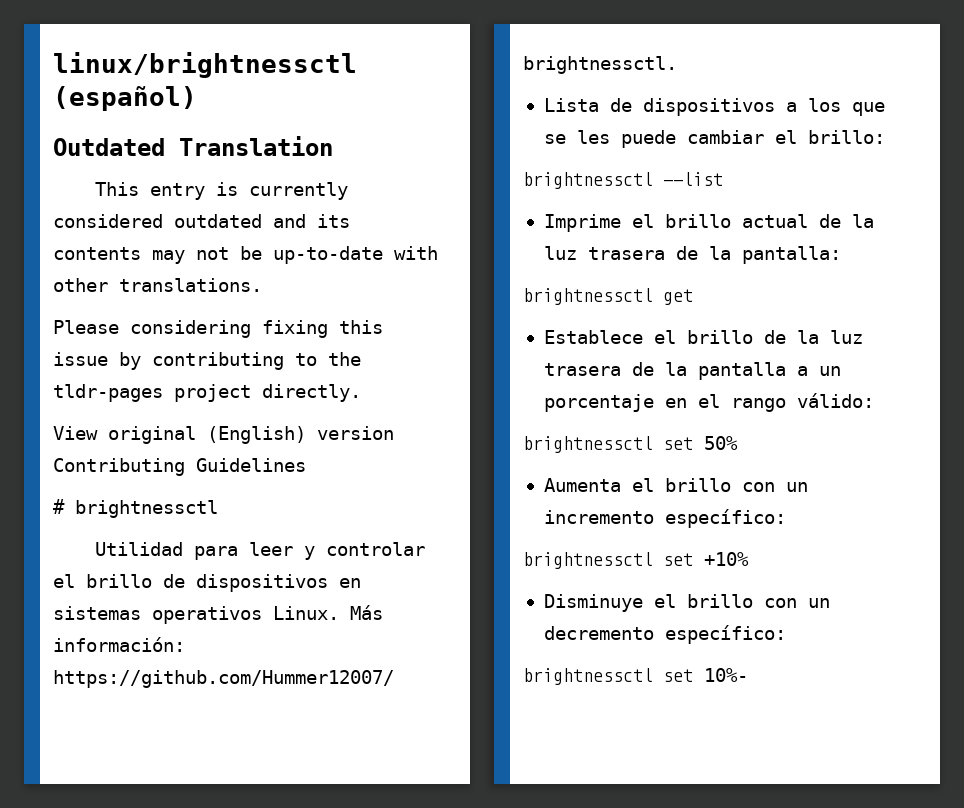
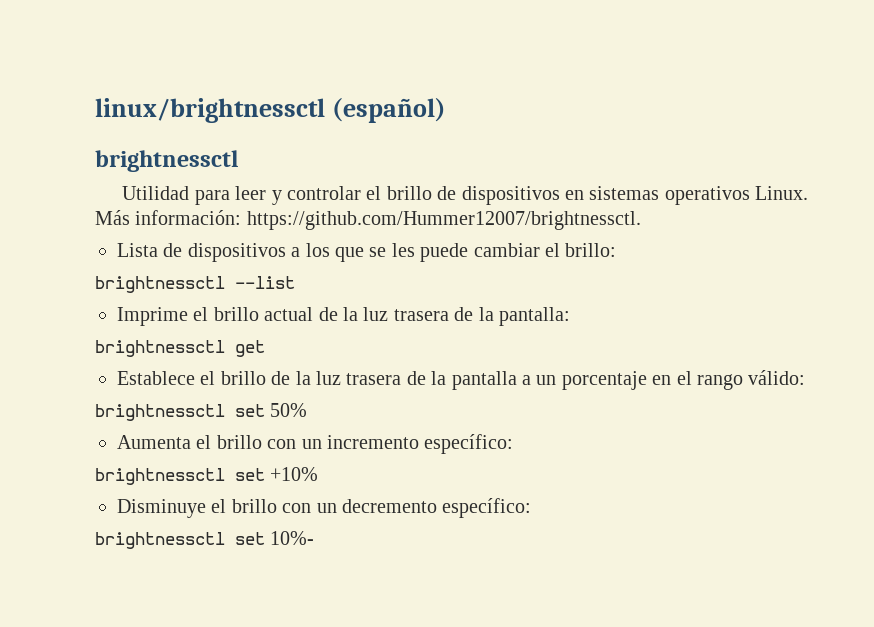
[53,136,333,156] [94,182,348,200] [53,214,350,228] [53,246,438,264] [53,278,262,292] [53,320,383,338] [53,352,361,370] [53,384,361,402] [53,426,394,444] [53,458,306,476] [53,499,65,514] Outdated Translation // This entry is currently considered outdated and its contents may not be up-to-date with other translations. // Please considering fixing this issue by contributing to the tldr-pages project directly. // View original (English) version Contributing Guidelines // # -> (447, 110) none

